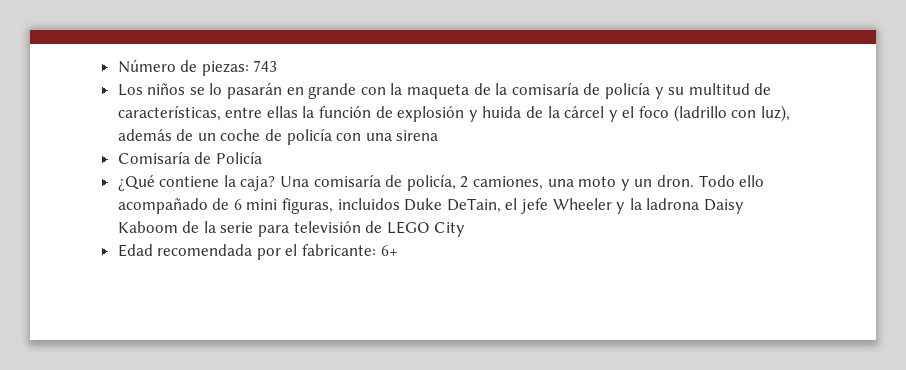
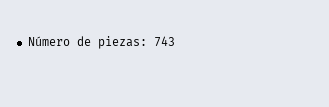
[117,82,772,99] [117,105,790,122] [117,128,439,145] [117,151,262,164] [117,174,765,191] [117,198,744,214] [117,221,466,237] [117,244,398,260] // Los niños se lo pasarán en grande con la maqueta de la comisaría de policía y su multitud de características, entre ellas la función de explosión y huida de la cárcel y el foco (ladrillo con luz), además de un coche de policía con una sirena // Comisaría de Policía // ¿Qué contiene la caja? Una comisaría de policía, 2 camiones, una moto y un dron. Todo ello acompañado de 6 mini figuras, incluidos Duke DeTain, el jefe Wheeler y la ladrona Daisy Kaboom de la serie para televisión de LEGO City // Edad recomendada por el fabricante: 6+ -> (175, 41) none

